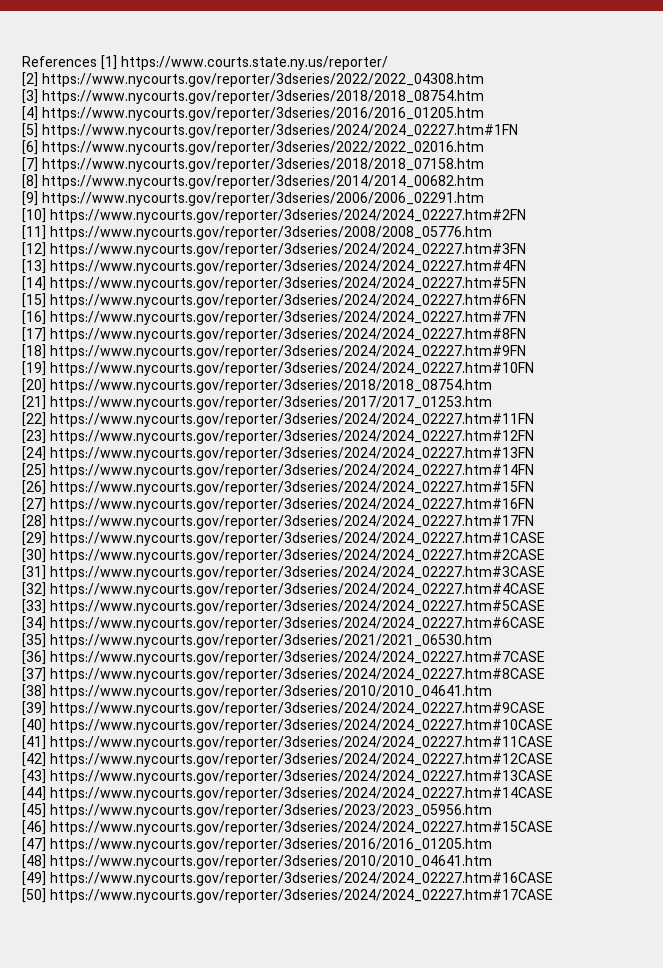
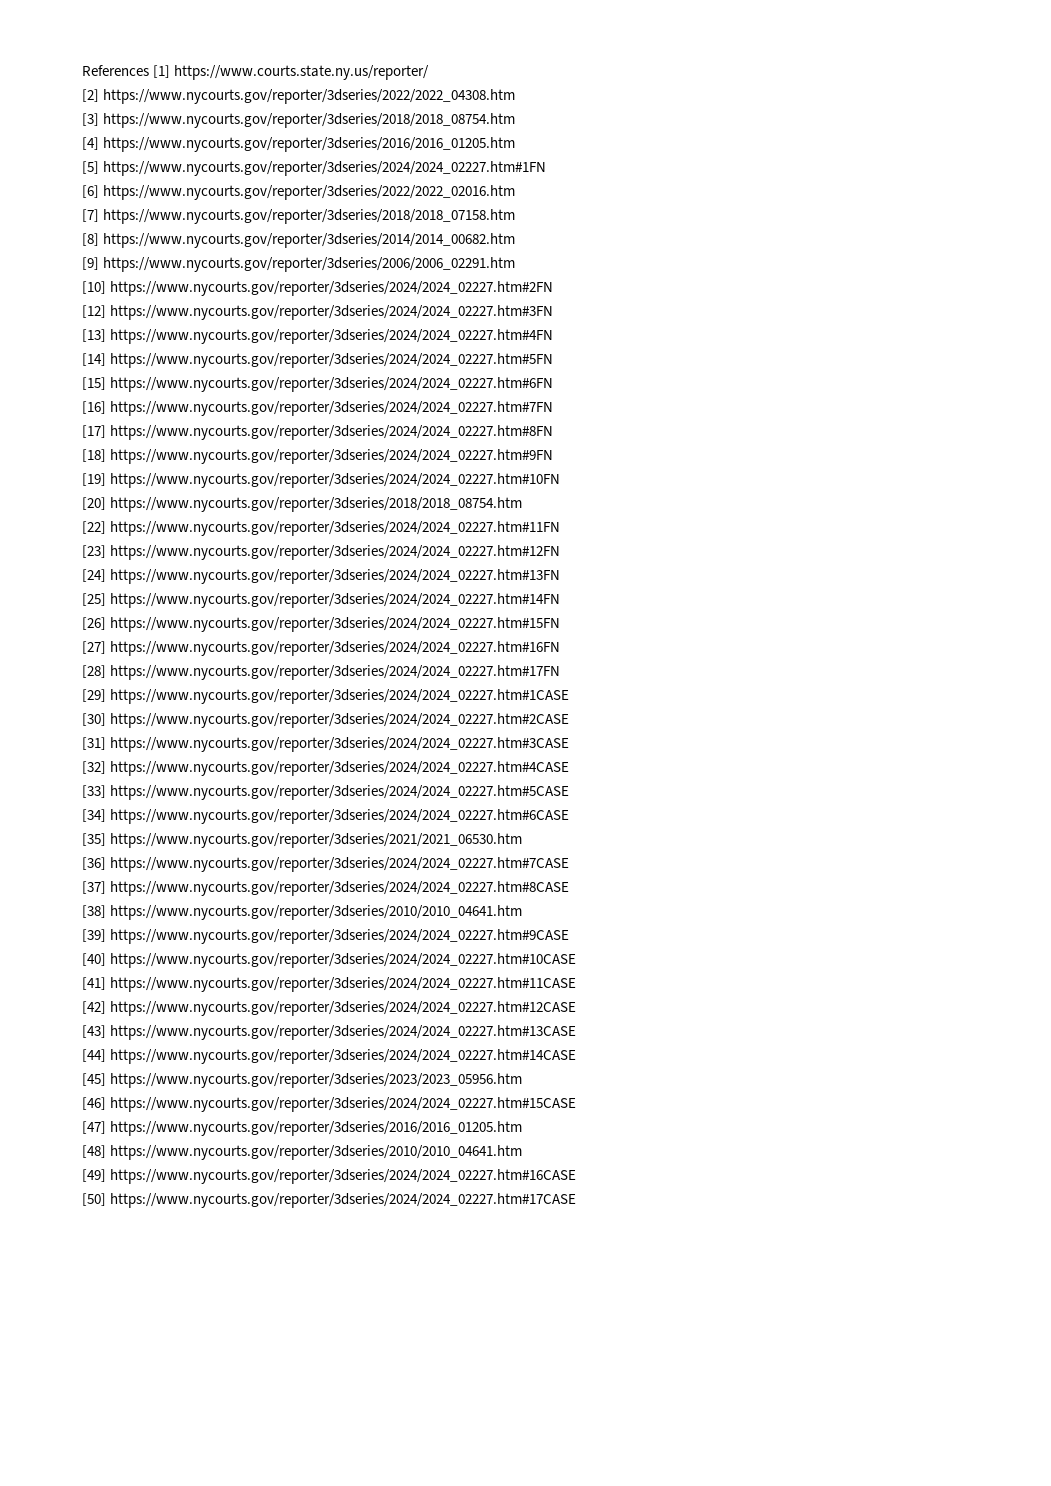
[22,225,492,240] // [11] https://www.nycourts.gov/reporter/3dseries/2008/2008_05776.htm -> (554, 288) none
[22,395,492,410] // [21] https://www.nycourts.gov/reporter/3dseries/2017/2017_01253.htm -> (523, 504) none

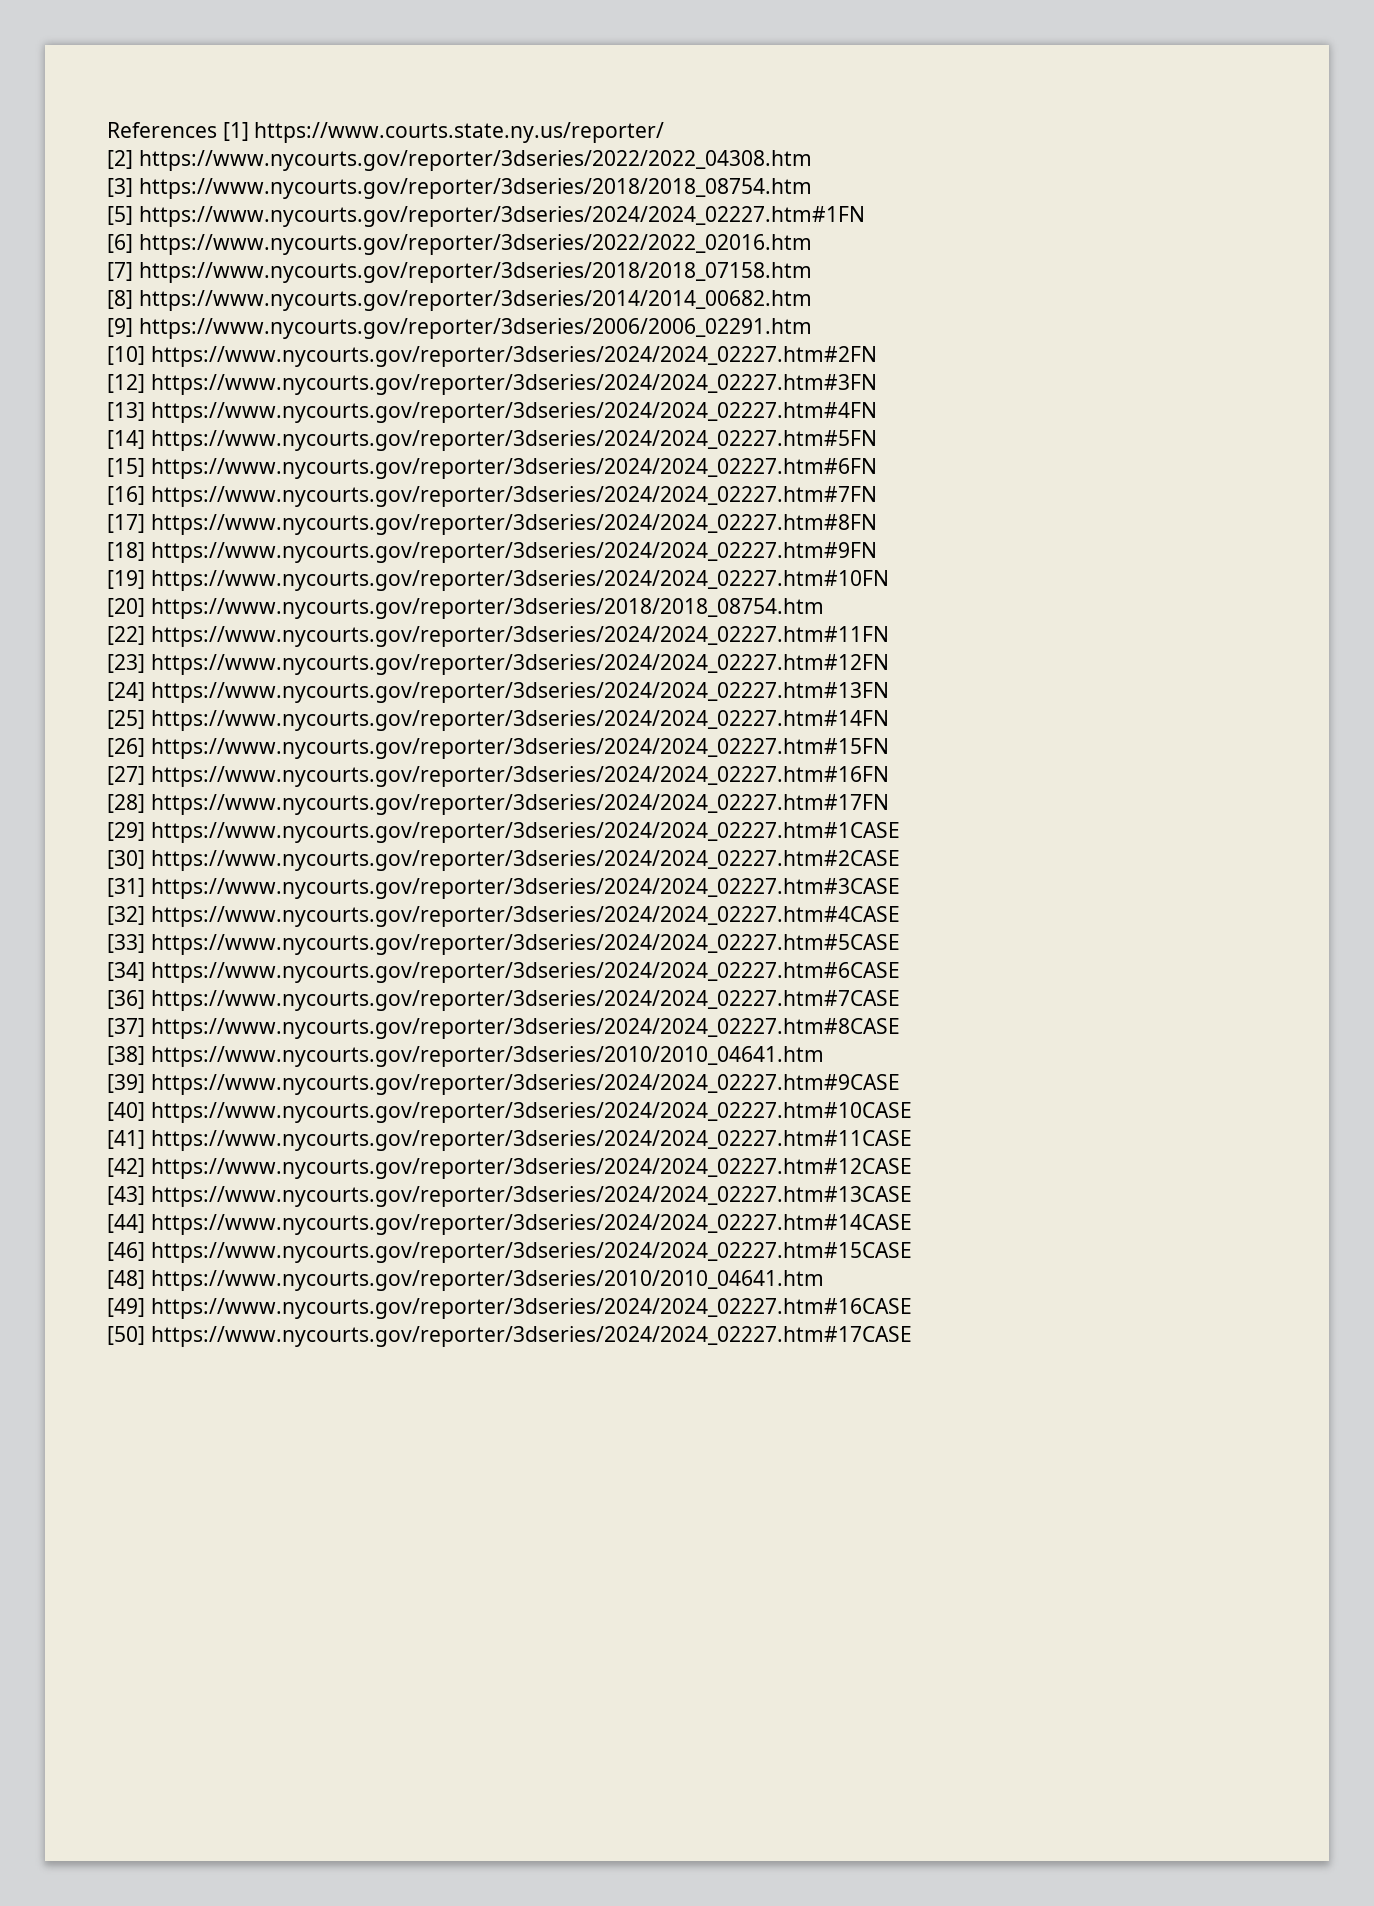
[82,137,516,152] // [4] https://www.nycourts.gov/reporter/3dseries/2016/2016_01205.htm -> (812, 188) none
[82,833,523,848] // [35] https://www.nycourts.gov/reporter/3dseries/2021/2021_06530.htm -> (900, 972) none
[82,1073,523,1088] // [45] https://www.nycourts.gov/reporter/3dseries/2023/2023_05956.htm -> (912, 1224) none
[82,1121,523,1136] // [47] https://www.nycourts.gov/reporter/3dseries/2016/2016_01205.htm -> (912, 1252) none

